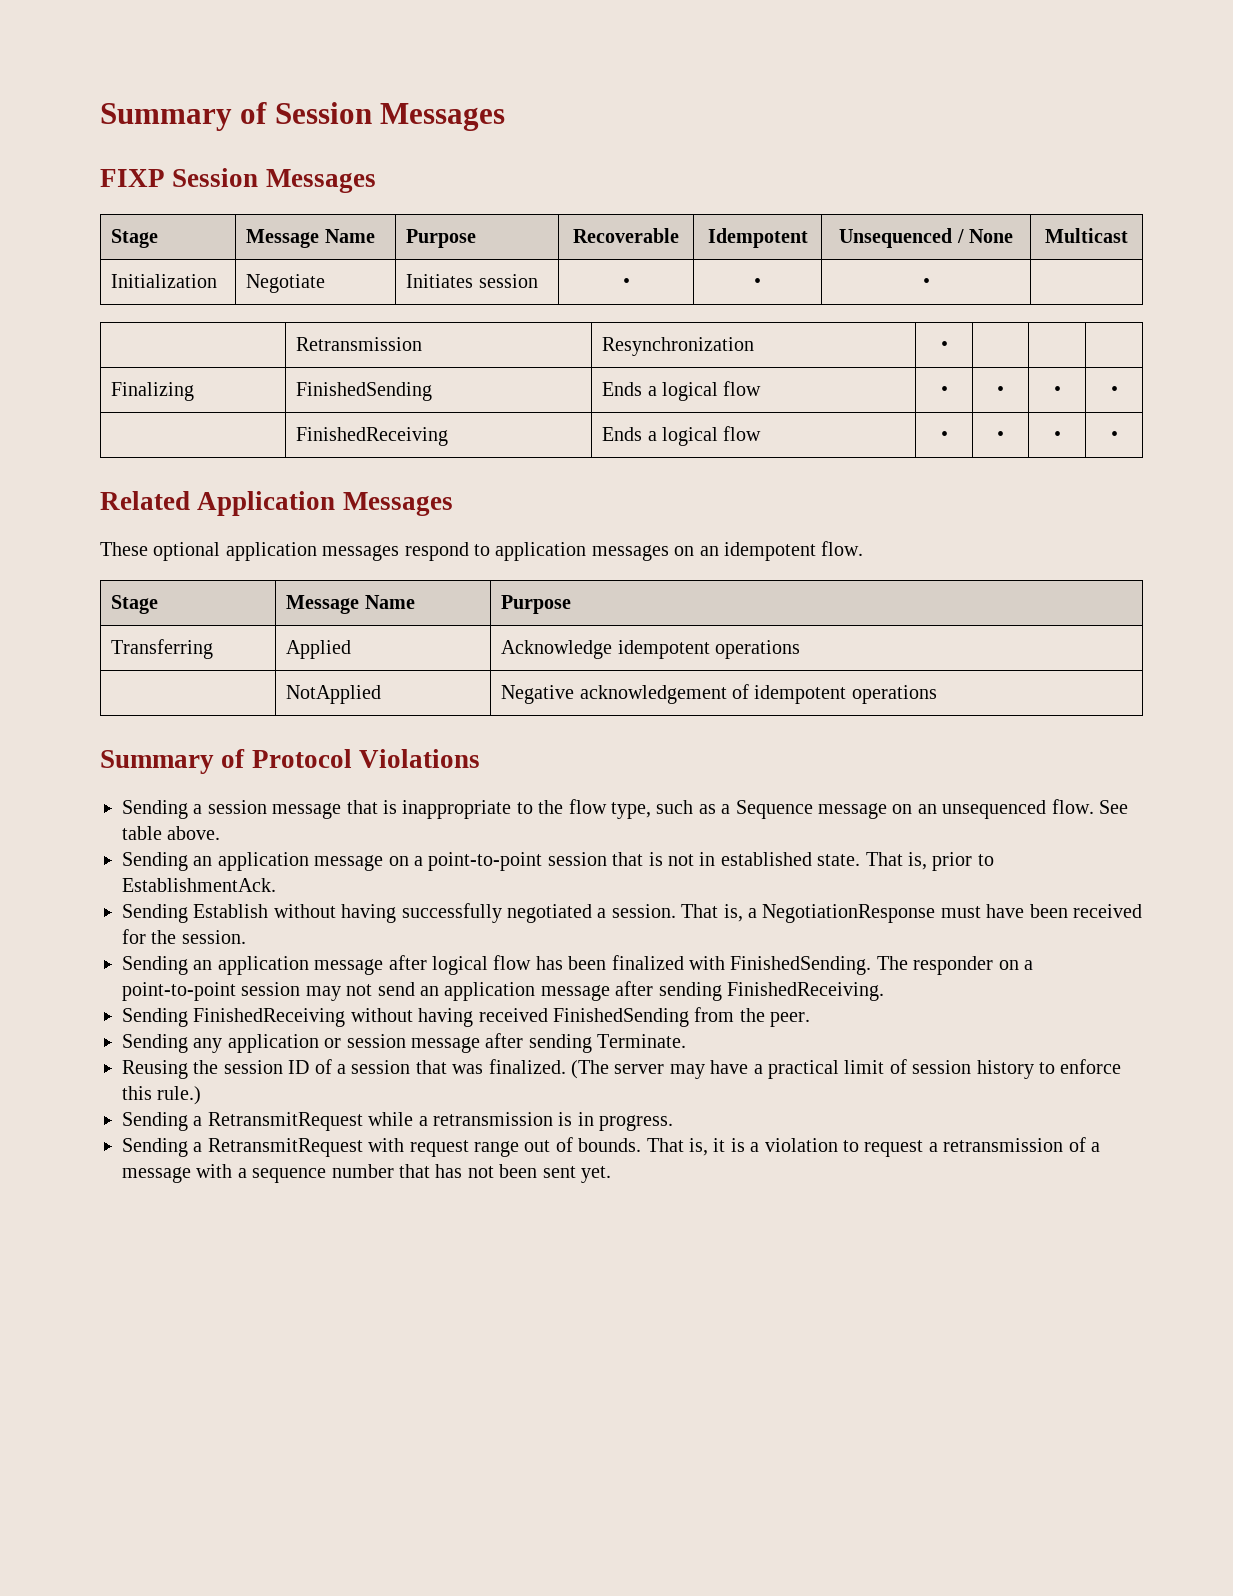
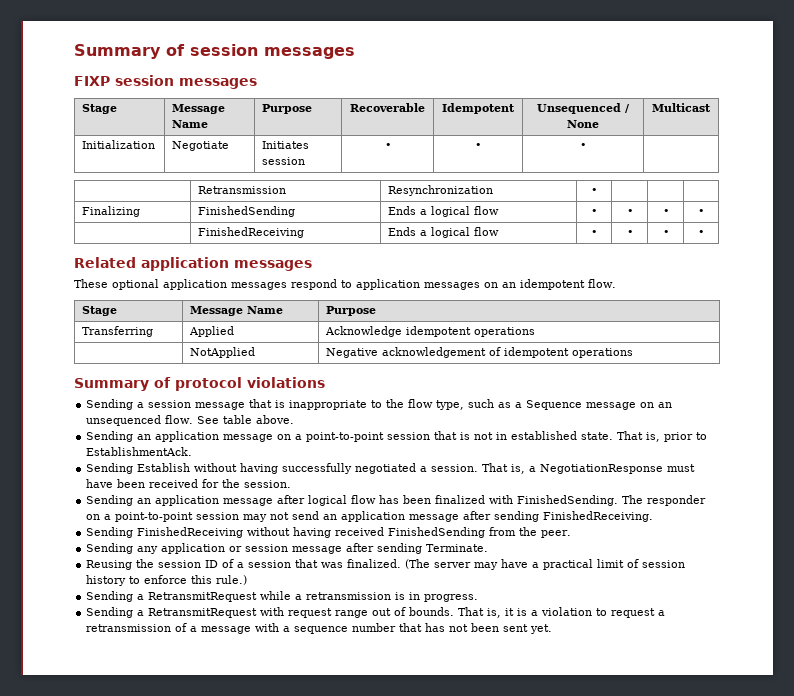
[100,102,506,131] Summary of Session Messages -> [74,44,355,59] Summary of session messages
[172,168,376,193] Session Messages -> [115,75,257,89] session messages
[197,491,453,516] Application Messages -> [141,257,312,271] application messages
[251,749,480,768] Protocol Violations -> [175,377,325,391] protocol violations

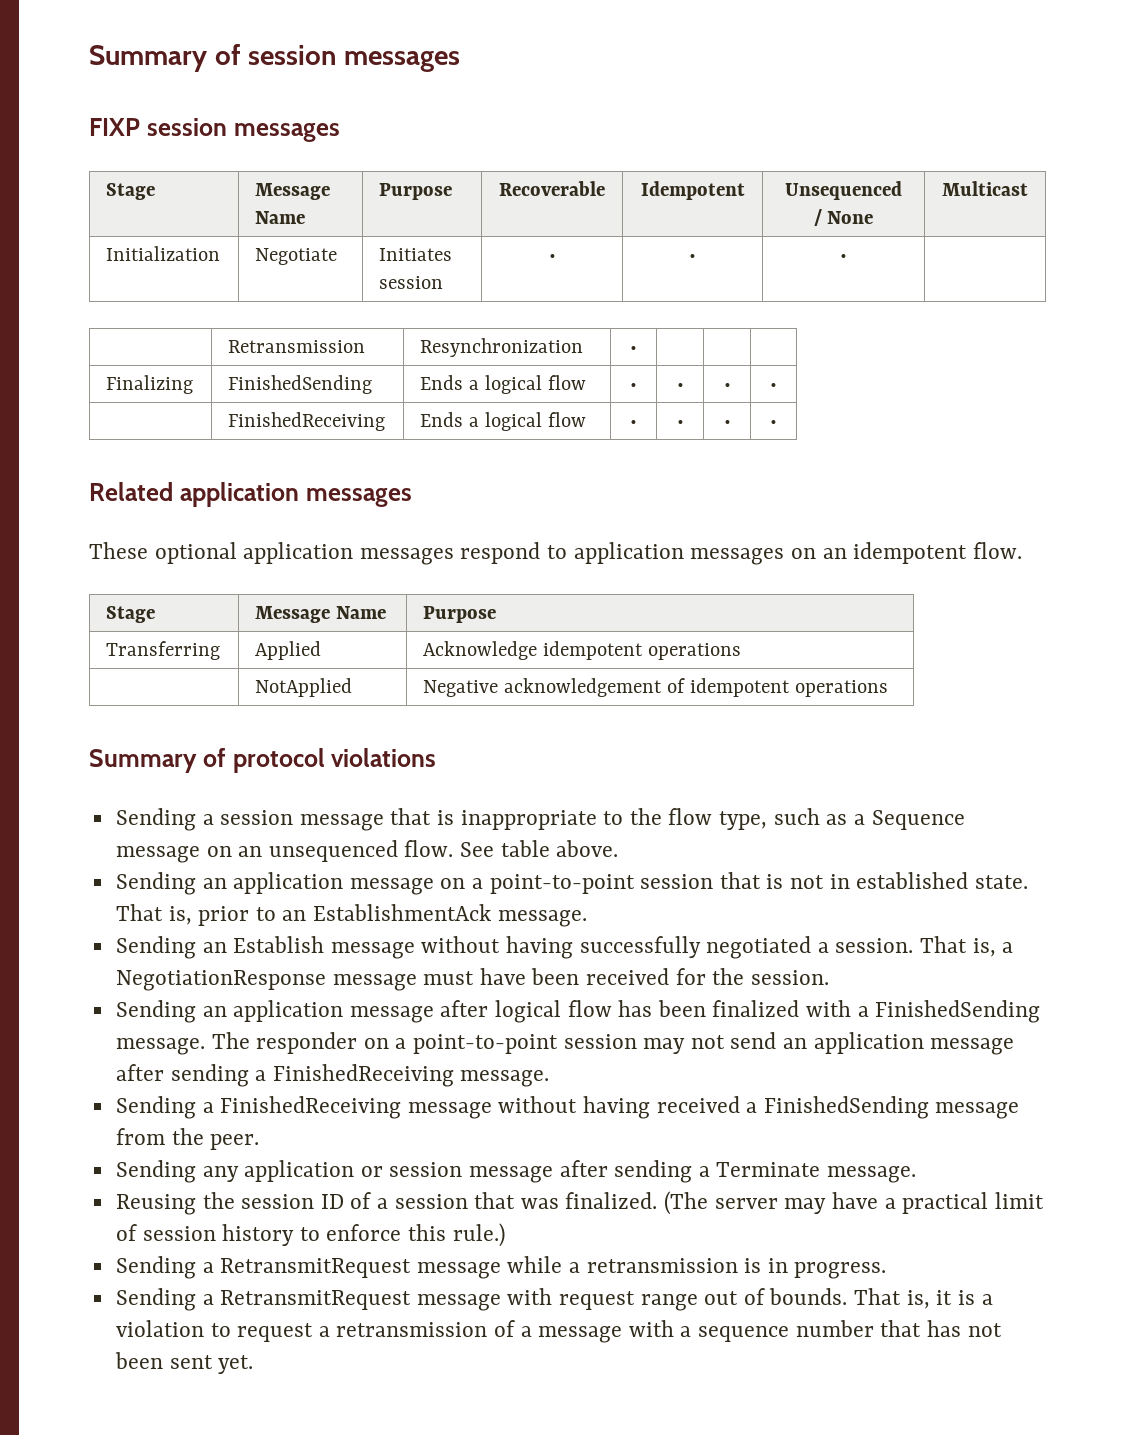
[86,447,193,456] [86,463,191,474] EstablishmentAck. // Sending Establish -> [282,904,587,927] [115,936,415,959] an EstablishmentAck message. // Sending an Establish message
(664, 469) none -> [332,974,417,991] message
[517,495,619,506] FinishedSending. -> [857,1000,1041,1023] [115,1038,205,1055] a FinishedSending message.
[543,511,654,522] [86,527,486,538] FinishedReceiving. // Sending FinishedReceiving without having received FinishedSending -> [255,1064,550,1087] [115,1096,1020,1119] a FinishedReceiving message. // Sending a FinishedReceiving message without having received a FinishedSending message
[426,544,489,552] Terminate. -> [698,1162,917,1183] a Terminate message.
(258, 597) none -> [416,1262,501,1279] message
(258, 613) none -> [416,1294,501,1311] message

